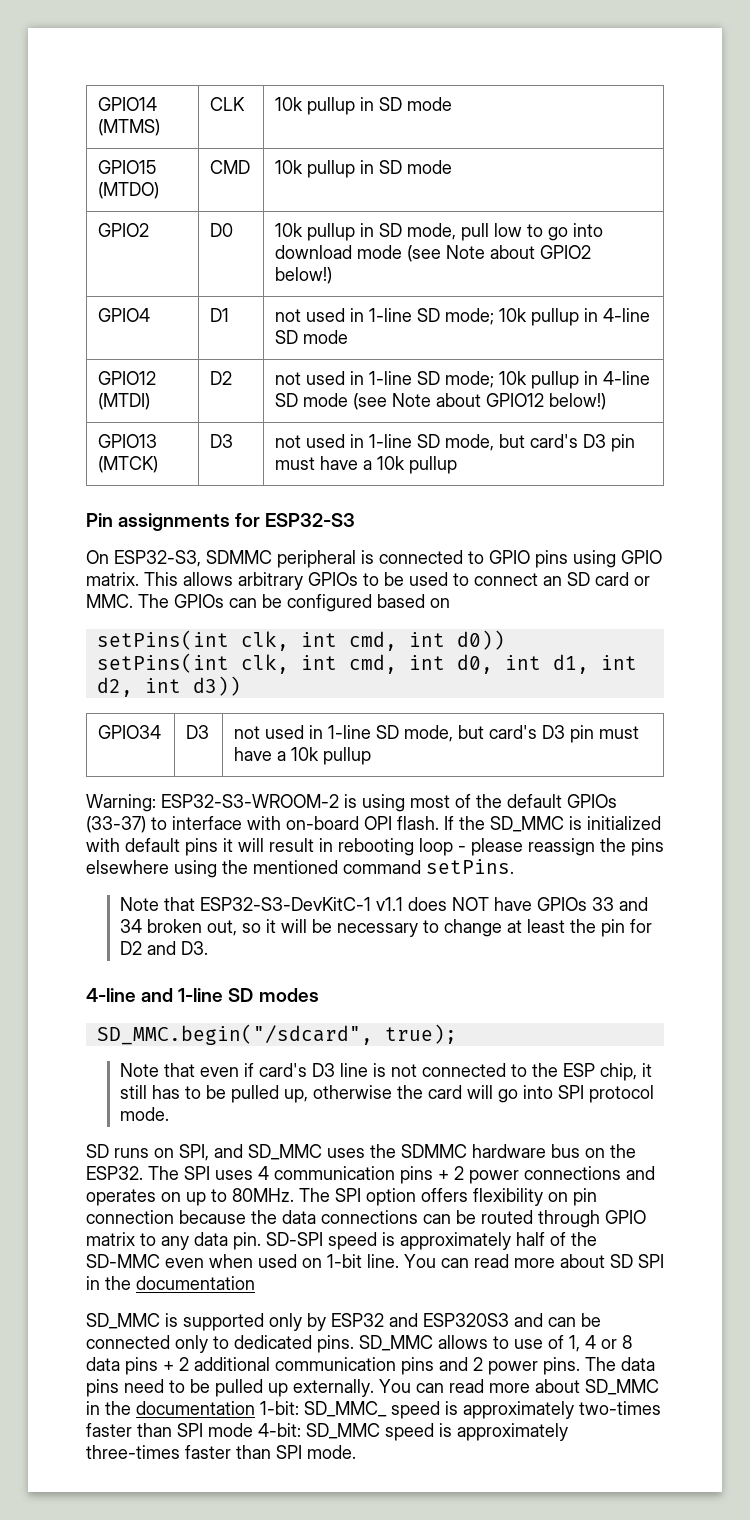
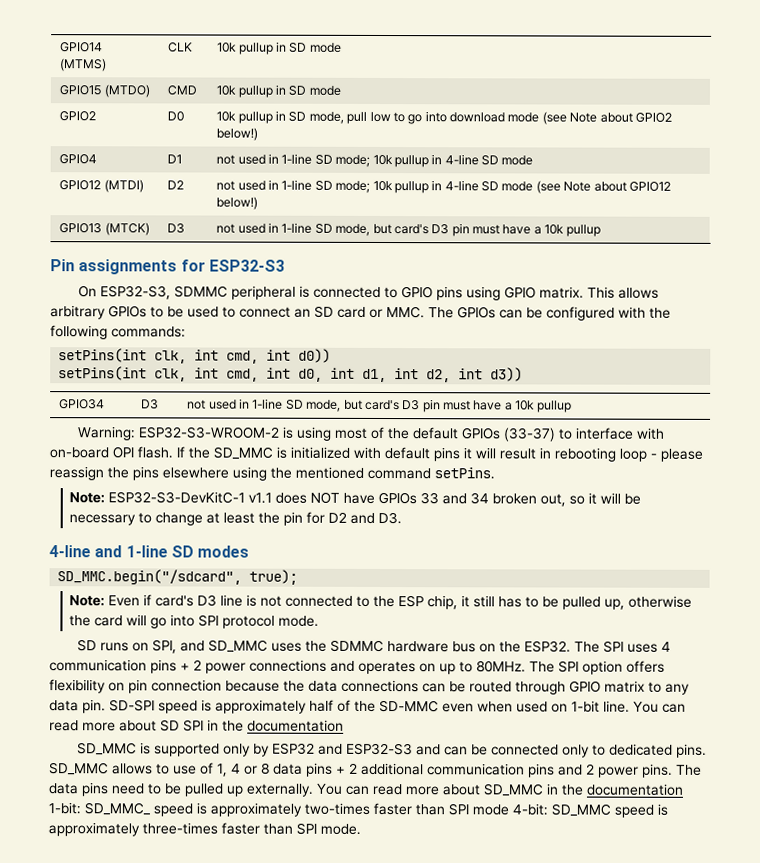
[377,594,450,608] based on -> [618,306,671,319] [50,325,186,340] with the following commands:
[119,897,195,911] Note that -> [69,492,106,504] Note:
[119,1063,239,1077] Note that even -> [69,595,141,607] Note: Even
[423,1313,509,1327] ESP320S3 -> [346,742,414,756] ESP32-S3

